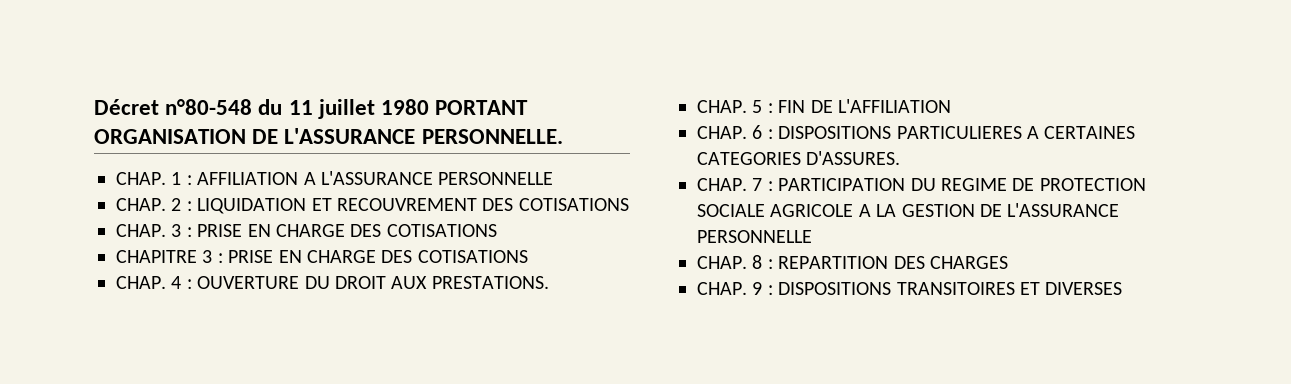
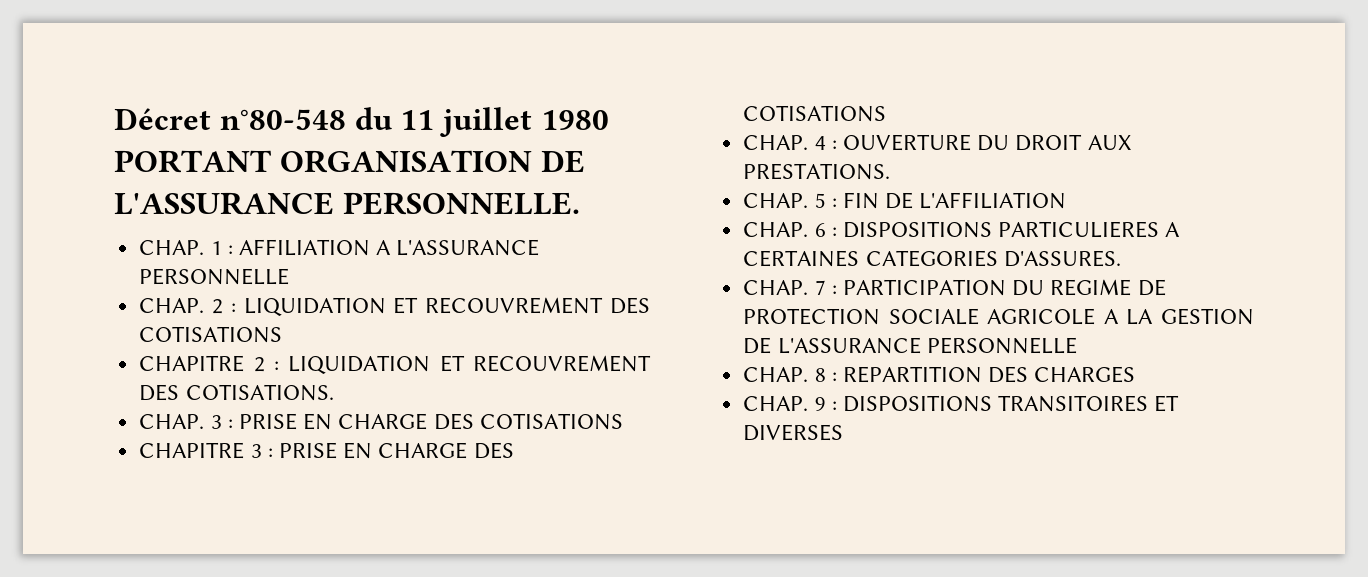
(629, 204) none -> [139,355,651,374] [139,384,334,401] // CHAPITRE 2 : LIQUIDATION ET RECOUVREMENT DES COTISATIONS.

